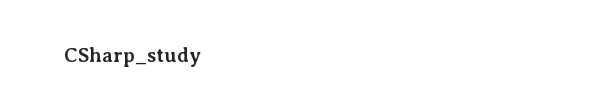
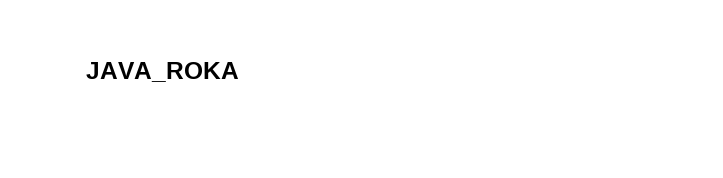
[64,47,201,67] CSharp_study -> [86,62,239,82] JAVA_ROKA

